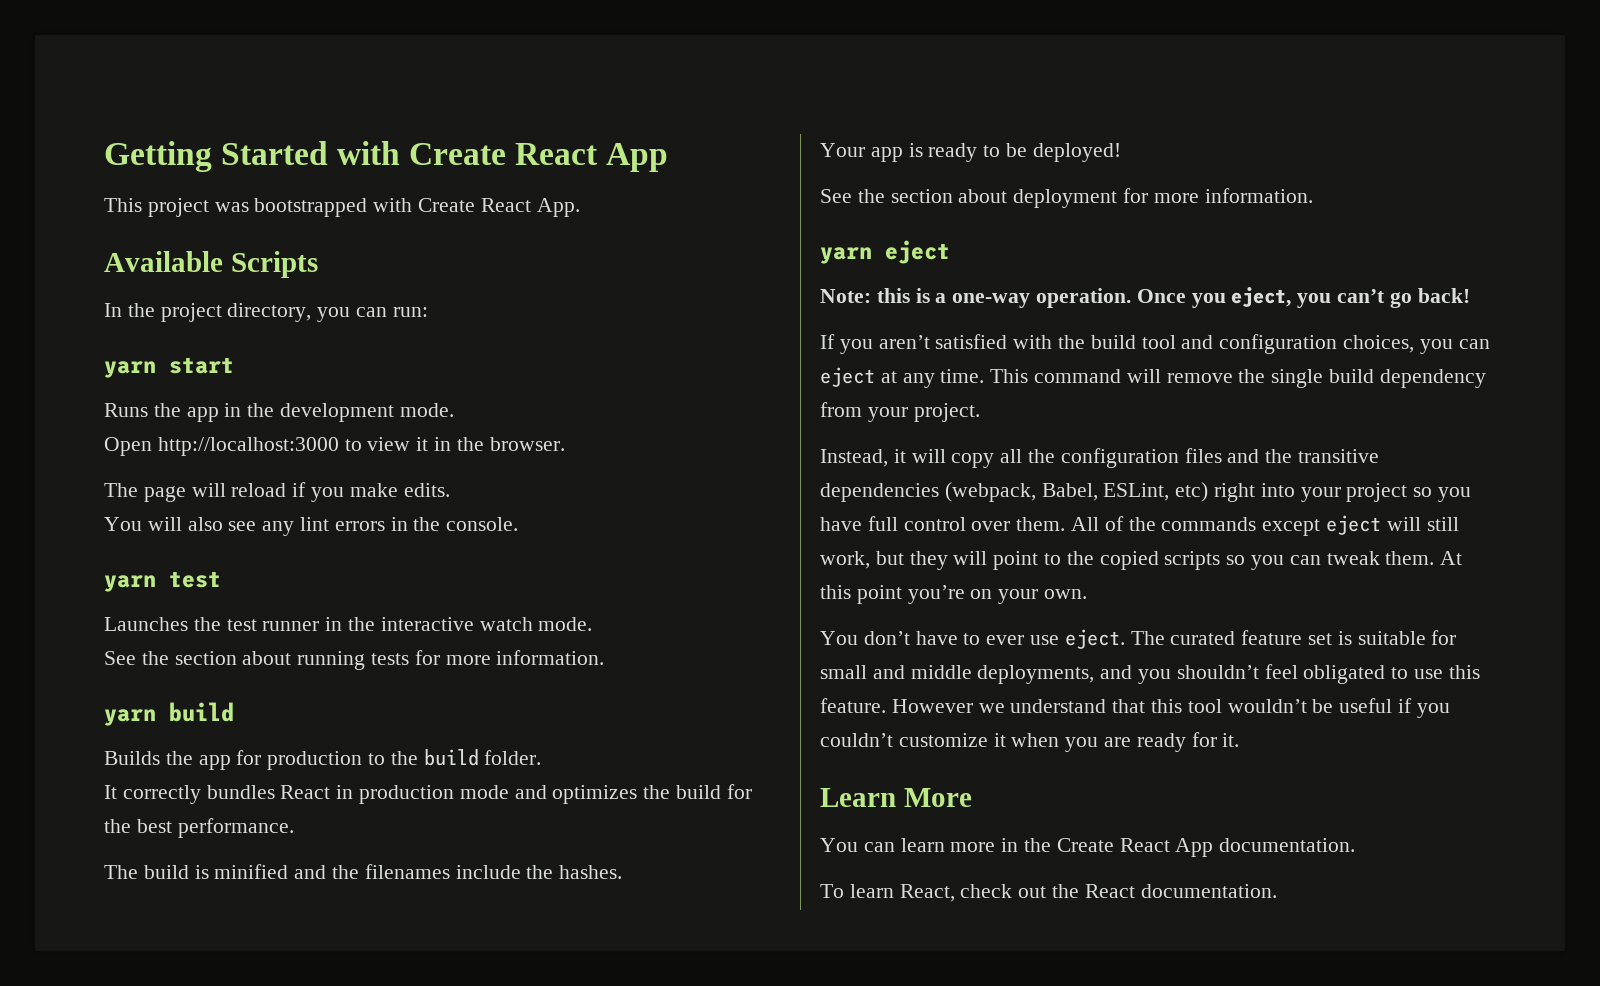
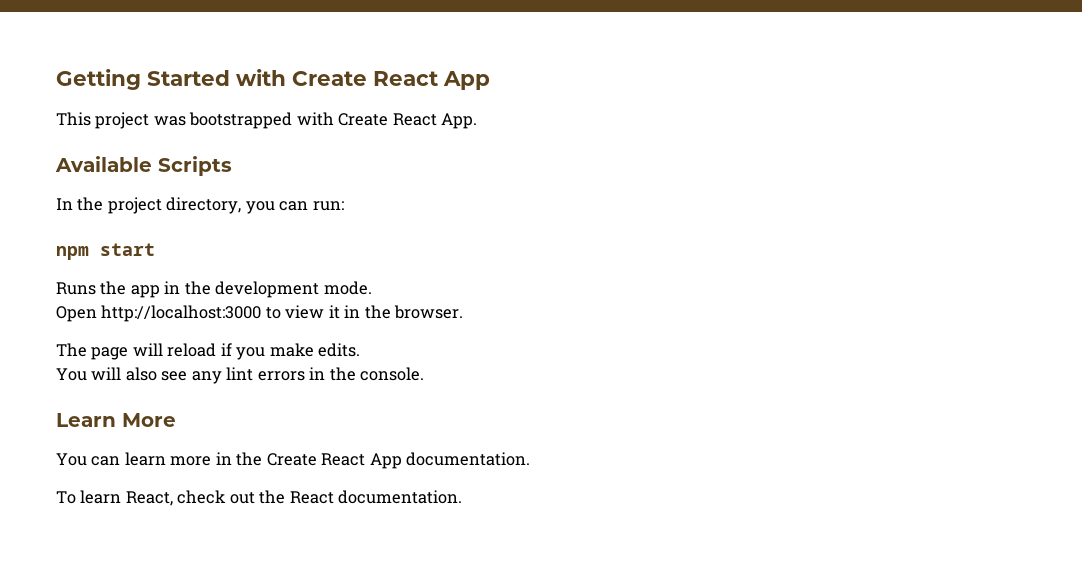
[104,361,156,378] yarn -> [56,246,89,260] npm
[104,572,221,592] [104,617,593,631] [104,650,605,670] [104,702,234,726] [104,749,542,770] [104,784,752,804] [104,818,294,838] [104,864,623,879] [820,143,1121,162] [820,188,1313,208] [820,240,950,264] [820,287,1470,308] [820,334,1490,354] [820,367,1486,388] [820,402,980,422] [820,448,1380,468] [820,482,1472,502] [820,515,1459,536] [820,551,1463,570] [820,585,1088,604] [820,629,1457,649] [820,664,1480,684] [820,698,1450,718] [820,732,1240,752] // yarn test // Launches the test runner in the interactive watch mode. // See the section about running tests for more information. // yarn build // Builds the app for production to the build folder. // It correctly bundles React in production mode and optimizes the build for the best performance. // The build is minified and the filenames include the hashes. // Your app is ready to be deployed! // See the section about deployment for more information. // yarn eject // Note: this is a one-way operation. Once you eject, you can’t go back! // If you aren’t satisfied with the build tool and configuration choices, you can eject at any time. This command will remove the single build dependency from your project. // Instead, it will copy all the configuration files and the transitive dependencies (webpack, Babel, ESLint, etc) right into your project so you have full control over them. All of the commands except eject will still work, but they will point to the copied scripts so you can tweak them. At this point you’re on your own. // You don’t have to ever use eject. The curated feature set is suitable for small and middle deployments, and you shouldn’t feel obligated to use this feature. However we understand that this tool wouldn’t be useful if you couldn’t customize it when you are ready for it. -> (425, 374) none

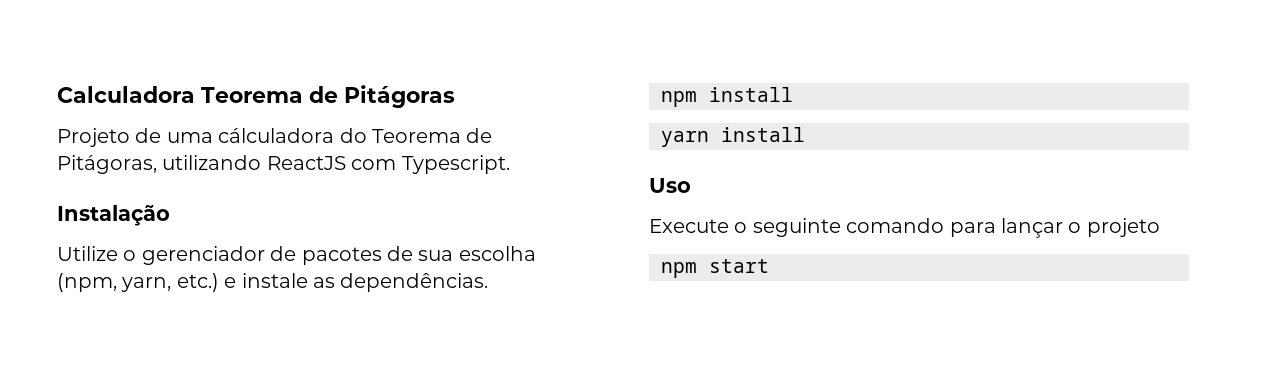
[56,69,490,90] [56,112,478,129] [55,156,232,176] [56,197,344,214] [56,243,155,260] [56,281,372,298] [56,305,464,322] [56,343,361,360] [56,367,425,384] [56,413,176,427] [56,452,531,469] [56,490,463,506] Getting Started with Create React App // This project was bootstrapped with Create React App. // Available Scripts // In the project directory, you can run: // npm start // Runs the app in the development mode. // Open http://localhost:3000 to view it in the browser. // The page will reload if you make edits. // You will also see any lint errors in the console. // Learn More // You can learn more in the Create React App documentation. // To learn React, check out the React documentation. -> [57,85,455,108] [57,128,493,147] [57,155,510,174] [57,204,170,226] [57,246,536,265] [57,273,489,292] [661,87,793,107] [661,127,805,147] [649,178,691,193] [649,218,1160,238] [661,259,769,278] Calculadora Teorema de Pitágoras // Projeto de uma cálculadora do Teorema de Pitágoras, utilizando ReactJS com Typescript. // Instalação // Utilize o gerenciador de pacotes de sua escolha (npm, yarn, etc.) e instale as dependências. // npm install // yarn install // Uso // Execute o seguinte comando para lançar o projeto // npm start

